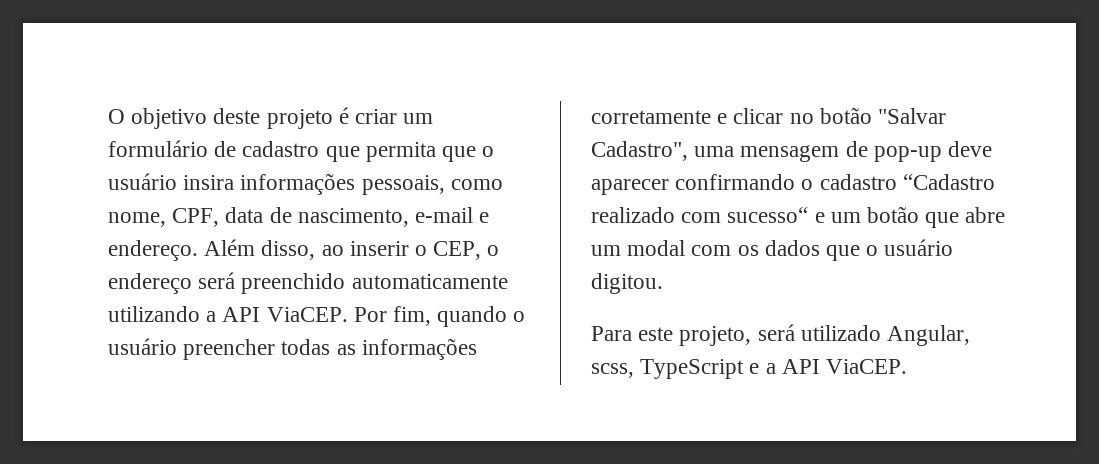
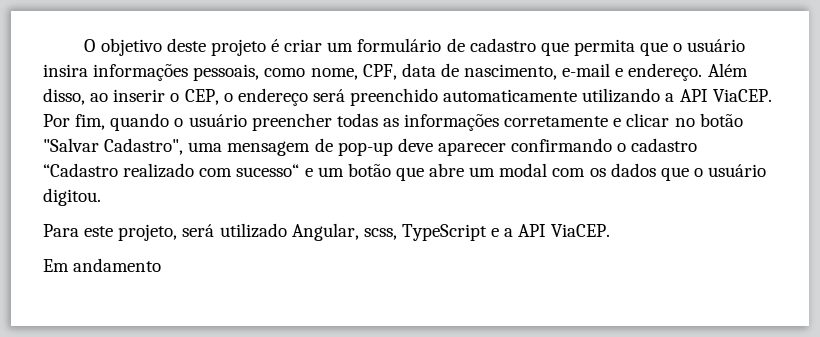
(908, 366) none -> [43,258,162,272] // Em andamento

